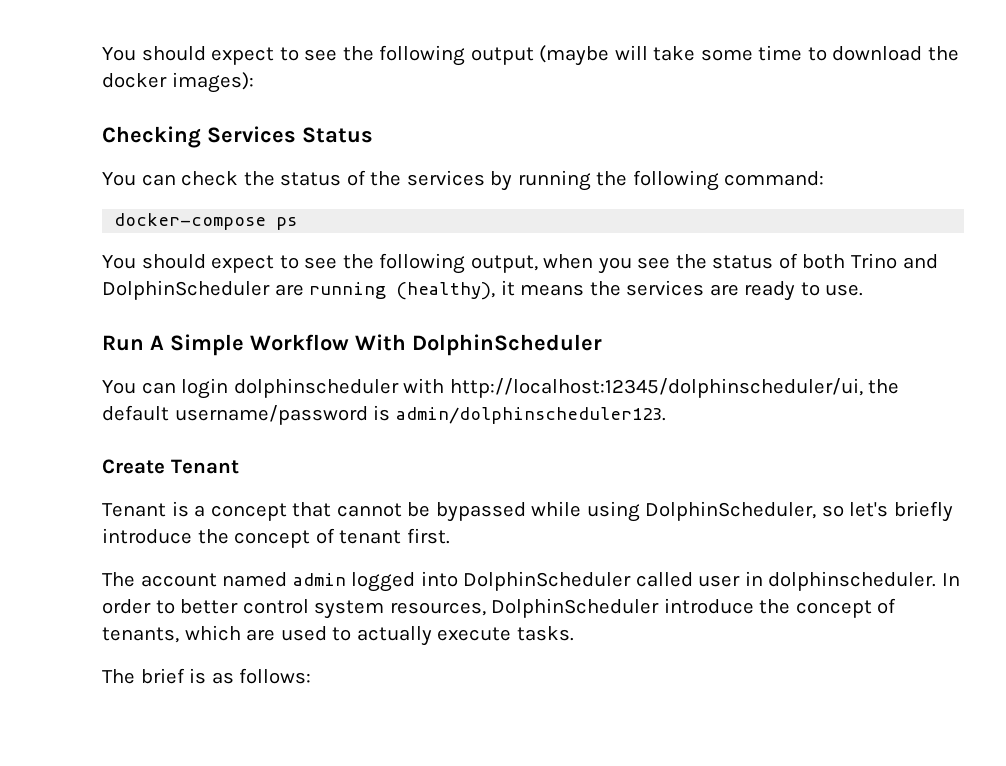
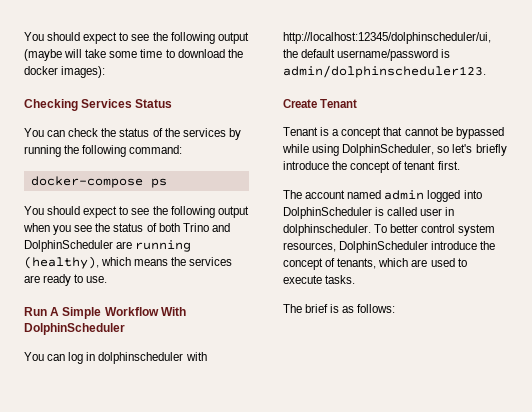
[470,255,538,273] output, -> [217,206,249,218] output
[500,280,515,296] it -> [101,257,132,266] which
[181,378,229,399] login -> [68,352,96,364] log in
(632, 581) none -> [375,207,385,216] is
[941,573,960,586] [102,599,175,614] In order to -> [374,224,388,233] To
[356,626,432,646] actually -> (467, 262) none

